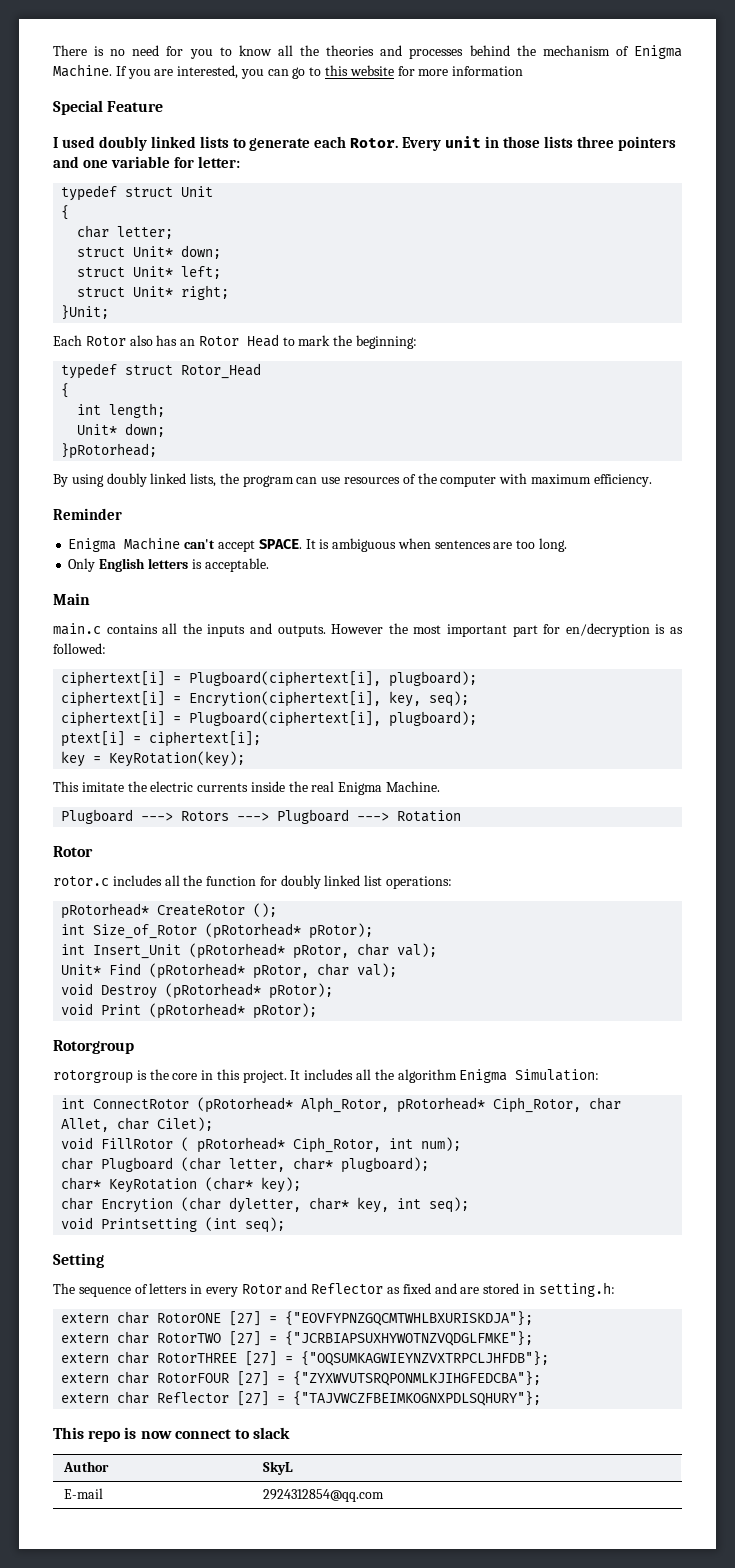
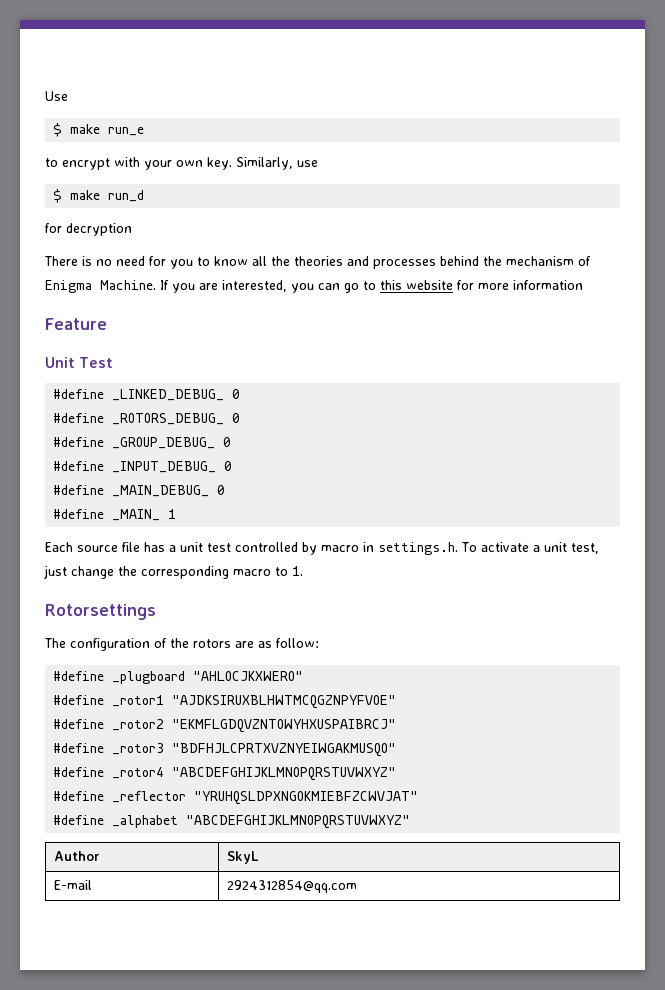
(53, 50) none -> [45,91,68,101] [53,123,145,137] [45,157,318,170] [53,189,145,203] [45,223,132,236] Use // $ make run_e // to encrypt with your own key. Similarly, use // $ make run_d // for decryption //
[53,100,103,115] Special -> (583, 285) none
[53,136,676,151] [53,156,240,168] [61,185,214,201] [61,205,70,220] [77,225,174,239] [77,245,222,259] [77,266,222,279] [77,285,230,300] [61,305,110,320] [53,334,418,349] [61,363,262,379] [61,383,70,398] [77,403,166,418] [77,423,166,437] [61,443,158,459] [53,473,652,487] [53,508,122,520] [68,537,567,552] [68,558,269,572] [53,593,90,605] [53,623,684,637] [53,643,106,654] [61,671,478,687] [61,691,470,707] [61,711,478,727] [61,731,262,747] [61,751,246,767] [53,781,441,795] [61,809,462,824] [53,846,93,857] [53,875,453,889] [61,903,278,919] [61,923,374,939] [61,943,438,959] [61,963,398,979] [61,983,334,999] [61,1003,318,1019] [53,1040,134,1054] [53,1069,600,1084] [61,1097,622,1113] [61,1117,214,1132] [61,1137,462,1153] [61,1157,430,1173] [61,1177,302,1193] [61,1197,470,1213] [61,1217,286,1233] [53,1253,104,1268] [53,1282,615,1297] [61,1311,534,1326] [61,1331,534,1346] [61,1351,550,1366] [61,1371,542,1386] [61,1391,542,1406] [53,1427,291,1442] I used doubly linked lists to generate each Rotor. Every unit in those lists three pointers and one variable for letter: // typedef struct Unit // { // char letter; // struct Unit* down; // struct Unit* left; // struct Unit* right; // }Unit; // Each Rotor also has an Rotor Head to mark the beginning: // typedef struct Rotor_Head // { // int length; // Unit* down; // }pRotorhead; // By using doubly linked lists, the program can use resources of the computer with maximum efficiency. // Reminder // Enigma Machine can't accept SPACE. It is ambiguous when sentences are too long. // Only English letters is acceptable. // Main // main.c contains all the inputs and outputs. However the most important part for en/decryption is as followed: // ciphertext[i] = Plugboard(ciphertext[i], plugboard); // ciphertext[i] = Encrytion(ciphertext[i], key, seq); // ciphertext[i] = Plugboard(ciphertext[i], plugboard); // ptext[i] = ciphertext[i]; // key = KeyRotation(key); // This imitate the electric currents inside the real Enigma Machine. // Plugboard ---> Rotors ---> Plugboard ---> Rotation // Rotor // rotor.c includes all the function for doubly linked list operations: // pRotorhead* CreateRotor (); // int Size_of_Rotor (pRotorhead* pRotor); // int Insert_Unit (pRotorhead* pRotor, char val); // Unit* Find (pRotorhead* pRotor, char val); // void Destroy (pRotorhead* pRotor); // void Print (pRotorhead* pRotor); // Rotorgroup // rotorgroup is the core in this project. It includes all the algorithm Enigma Simulation: // int ConnectRotor (pRotorhead* Alph_Rotor, pRotorhead* Ciph_Rotor, char Allet, char Cilet); // void FillRotor ( pRotorhead* Ciph_Rotor, int num); // char Plugboard (char letter, char* plugboard); // char* KeyRotation (char* key); // char Encrytion (char dyletter, char* key, int seq); // void Printsetting (int seq); // Setting // The sequence of letters in every Rotor and Reflector as fixed and are stored in setting.h: // extern char RotorONE [27] = {"EOVFYPNZGQCMTWHLBXURISKDJA"}; // extern char RotorTWO [27] = {"JCRBIAPSUXHYWOTNZVQDGLFMKE"}; // extern char RotorTHREE [27] = {"OQSUMKAGWIEYNZVXTRPCLJHFDB"}; // extern char RotorFOUR [27] = {"ZYXWVUTSRQPONMLKJIHGFEDCBA"}; // extern char Reflector [27] = {"TAJVWCZFBEIMKOGNXPDLSQHURY"}; // This repo is now connect to slack -> [45,357,114,368] [53,389,241,401] [53,413,241,425] [53,437,232,449] [53,461,233,473] [53,485,226,497] [53,509,177,521] [45,542,599,555] [44,565,303,579] [45,604,156,620] [44,638,319,651] [53,671,304,684] [53,695,397,709] [53,719,397,733] [53,743,397,757] [53,767,397,781] [53,791,419,805] [53,815,411,829] Unit Test // #define _LINKED_DEBUG_ 0 // #define _ROTORS_DEBUG_ 0 // #define _GROUP_DEBUG_ 0 // #define _INPUT_DEBUG_ 0 // #define _MAIN_DEBUG_ 0 // #define _MAIN_ 1 // Each source file has a unit test controlled by macro in settings.h. To activate a unit test, just change the corresponding macro to 1. // Rotorsettings // The configuration of the rotors are as follow: // #define _plugboard "AHLOCJKXWERO" // #define _rotor1 "AJDKSIRUXBLHWTMCQGZNPYFVOE" // #define _rotor2 "EKMFLGDQVZNTOWYHXUSPAIBRCJ" // #define _rotor3 "BDFHJLCPRTXVZNYEIWGAKMUSQO" // #define _rotor4 "ABCDEFGHIJKLMNOPQRSTUVWXYZ" // #define _reflector "YRUHQSLDPXNGOKMIEBFZCWVJAT" // #define _alphabet "ABCDEFGHIJKLMNOPQRSTUVWXYZ"

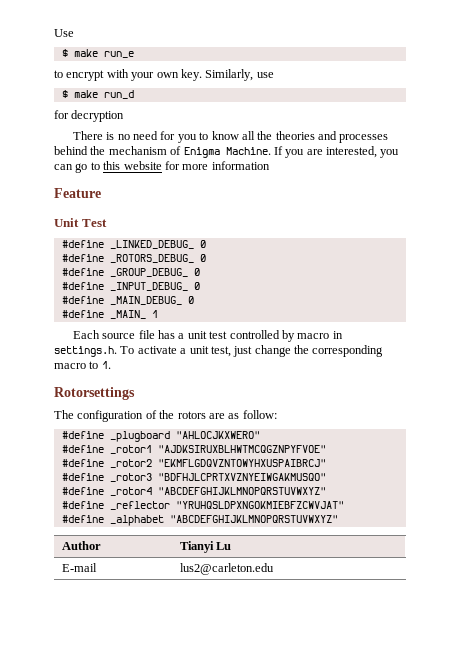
[226,851,259,864] SkyL -> [179,541,232,553] Tianyi Lu
[226,880,357,893] 2924312854@qq.com -> [179,563,274,575] lus2@carleton.edu

